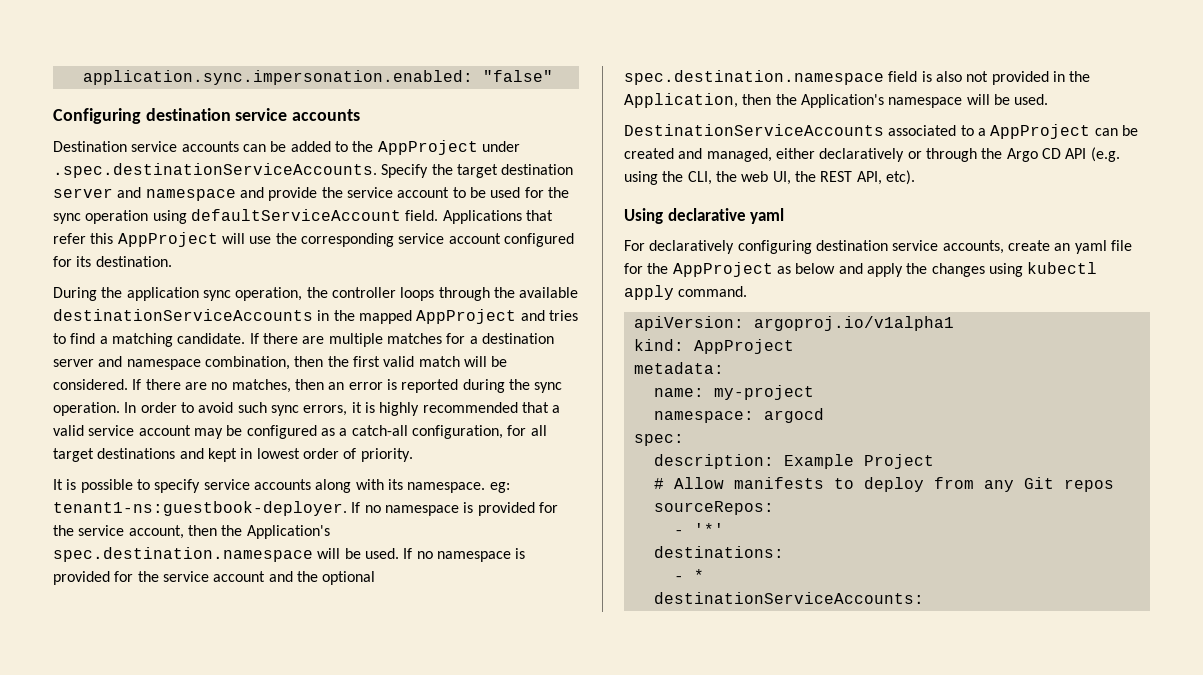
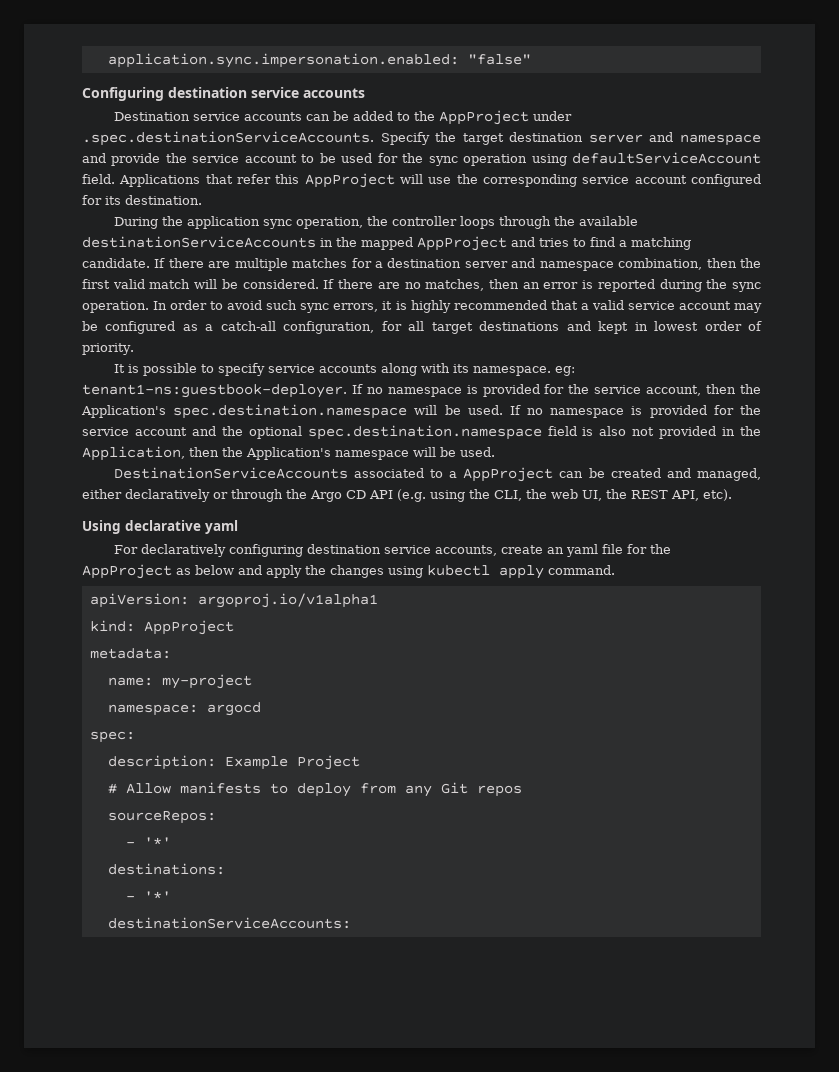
[693,569,704,581] * -> [143,891,171,901] '*'

